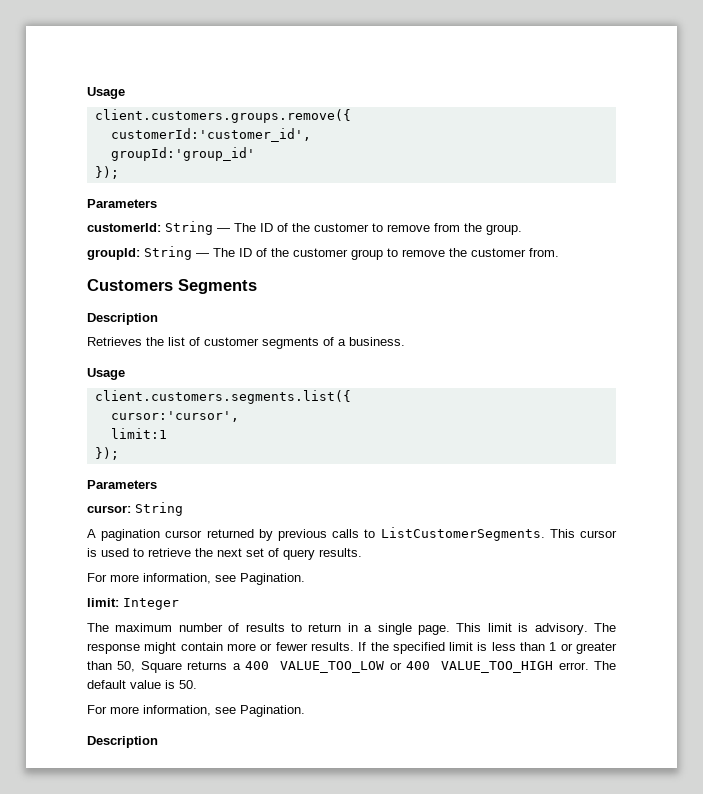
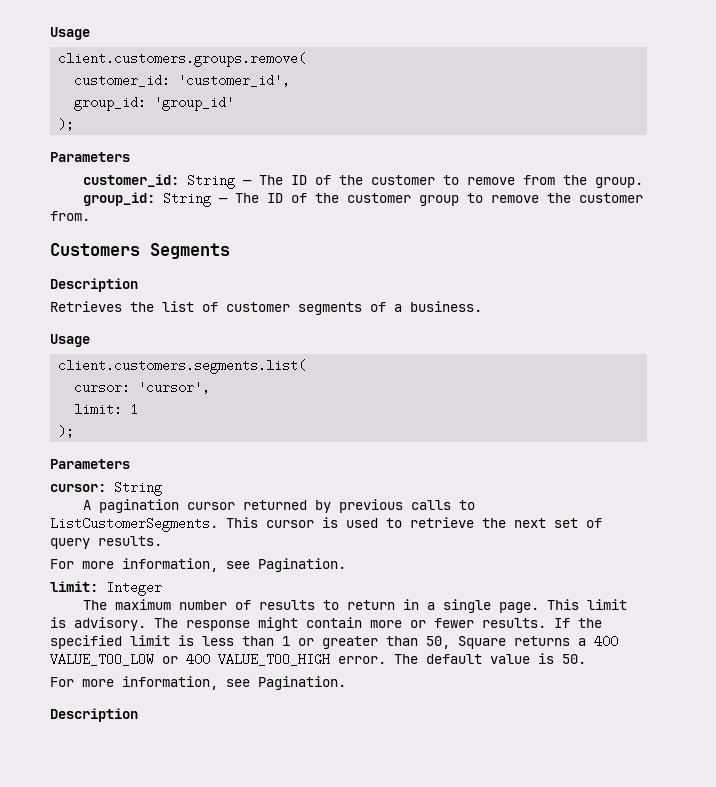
[87,87,125,99] [94,109,351,123] [110,128,311,142] [110,147,255,161] [94,166,119,179] [87,199,157,208] [87,223,161,232] Usage // client.customers.groups.remove({ // customerId:'customer_id', // groupId:'group_id' // }); // Parameters // customerId: -> [50,27,90,40] [58,52,307,67] [74,74,291,87] [74,96,235,111] [58,118,75,131] [50,152,130,162] [83,174,180,187] Usage // client.customers.groups.remove( // customer_id: 'customer_id', // group_id: 'group_id' // ); // Parameters // customer_id:
[87,248,140,260] groupId: -> [83,192,156,206] group_id:
[94,390,351,404] [110,411,239,422] [110,428,167,439] [94,447,119,460] client.customers.segments.list({ // cursor:'cursor', // limit:1 // }); -> [58,359,307,374] [74,381,211,394] [74,403,139,416] [58,425,75,438] client.customers.segments.list( // cursor: 'cursor', // limit: 1 // );

